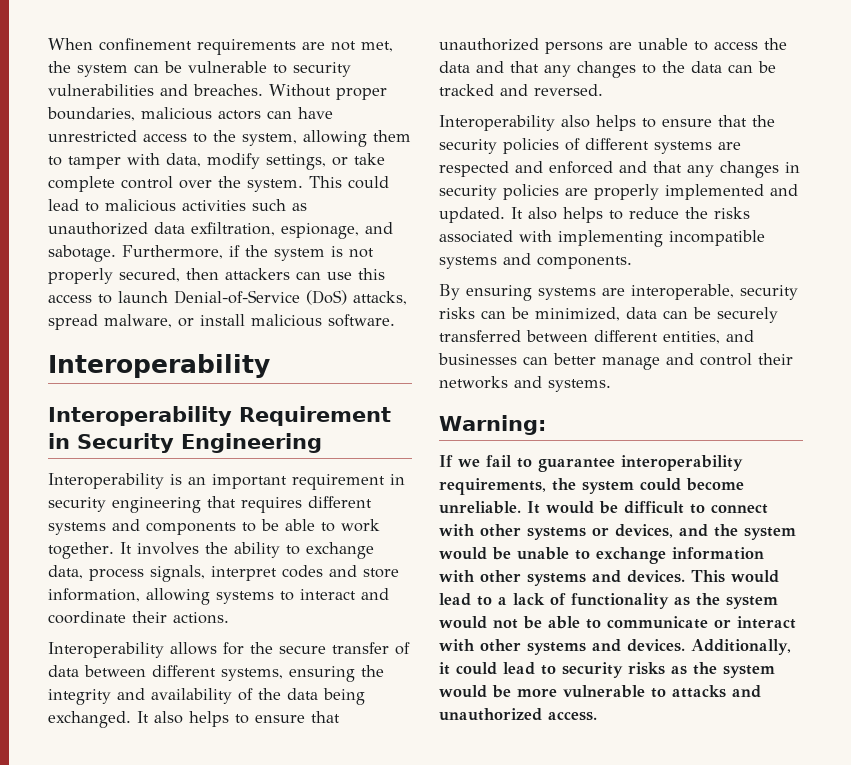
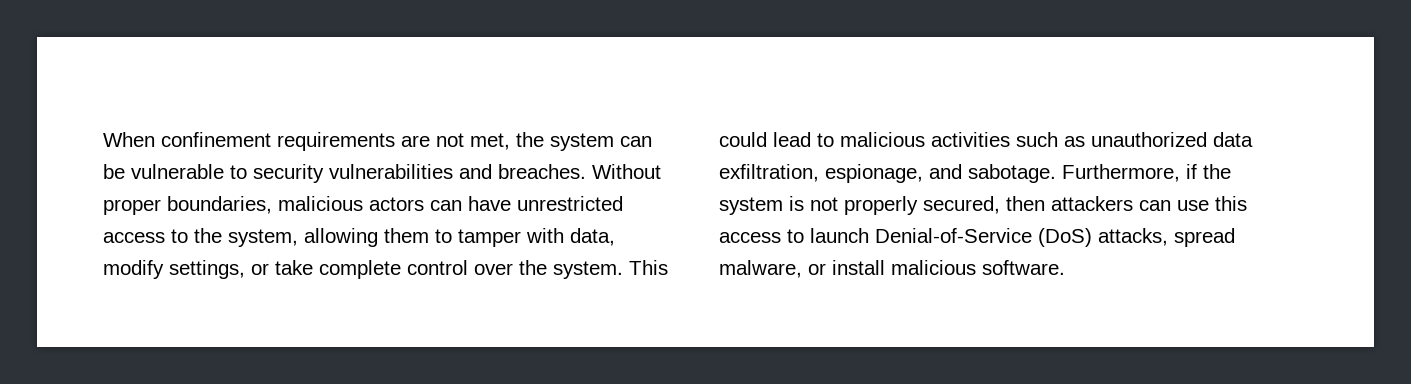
[48,354,270,378] [48,406,391,426] [48,433,322,453] [48,473,405,490] [48,496,372,513] [48,519,380,535] [48,542,374,559] [48,565,399,582] [48,588,389,605] [48,611,229,624] [48,642,410,658] [48,665,384,682] [48,688,365,705] [48,711,340,728] [439,38,787,54] [439,61,776,78] [439,84,603,96] [439,115,775,131] [439,138,741,154] [439,161,800,178] [439,184,798,200] [439,207,750,223] [439,230,765,247] [439,253,632,269] [439,284,798,301] [439,307,778,323] [439,330,754,344] [438,353,793,370] [439,376,611,392] [439,415,546,435] [439,455,743,472] [439,478,744,495] [439,501,768,514] [439,524,796,540] [439,547,764,564] [439,570,779,586] [439,593,778,609] [439,616,796,629] [439,639,791,655] [439,662,775,678] [439,685,761,698] [439,708,597,721] // Interoperability // Interoperability Requirement in Security Engineering // Interoperability is an important requirement in security engineering that requires different systems and components to be able to work together. It involves the ability to exchange data, process signals, interpret codes and store information, allowing systems to interact and coordinate their actions. // Interoperability allows for the secure transfer of data between different systems, ensuring the integrity and availability of the data being exchanged. It also helps to ensure that unauthorized persons are unable to access the data and that any changes to the data can be tracked and reversed. // Interoperability also helps to ensure that the security policies of different systems are respected and enforced and that any changes in security policies are properly implemented and updated. It also helps to reduce the risks associated with implementing incompatible systems and components. // By ensuring systems are interoperable, security risks can be minimized, data can be securely transferred between different entities, and businesses can better manage and control their networks and systems. // Warning: // If we fail to guarantee interoperability requirements, the system could become unreliable. It would be difficult to connect with other systems or devices, and the system would be unable to exchange information with other systems and devices. This would lead to a lack of functionality as the system would not be able to communicate or interact with other systems and devices. Additionally, it could lead to security risks as the system would be more vulnerable to attacks and unauthorized access. -> (1065, 267) none

